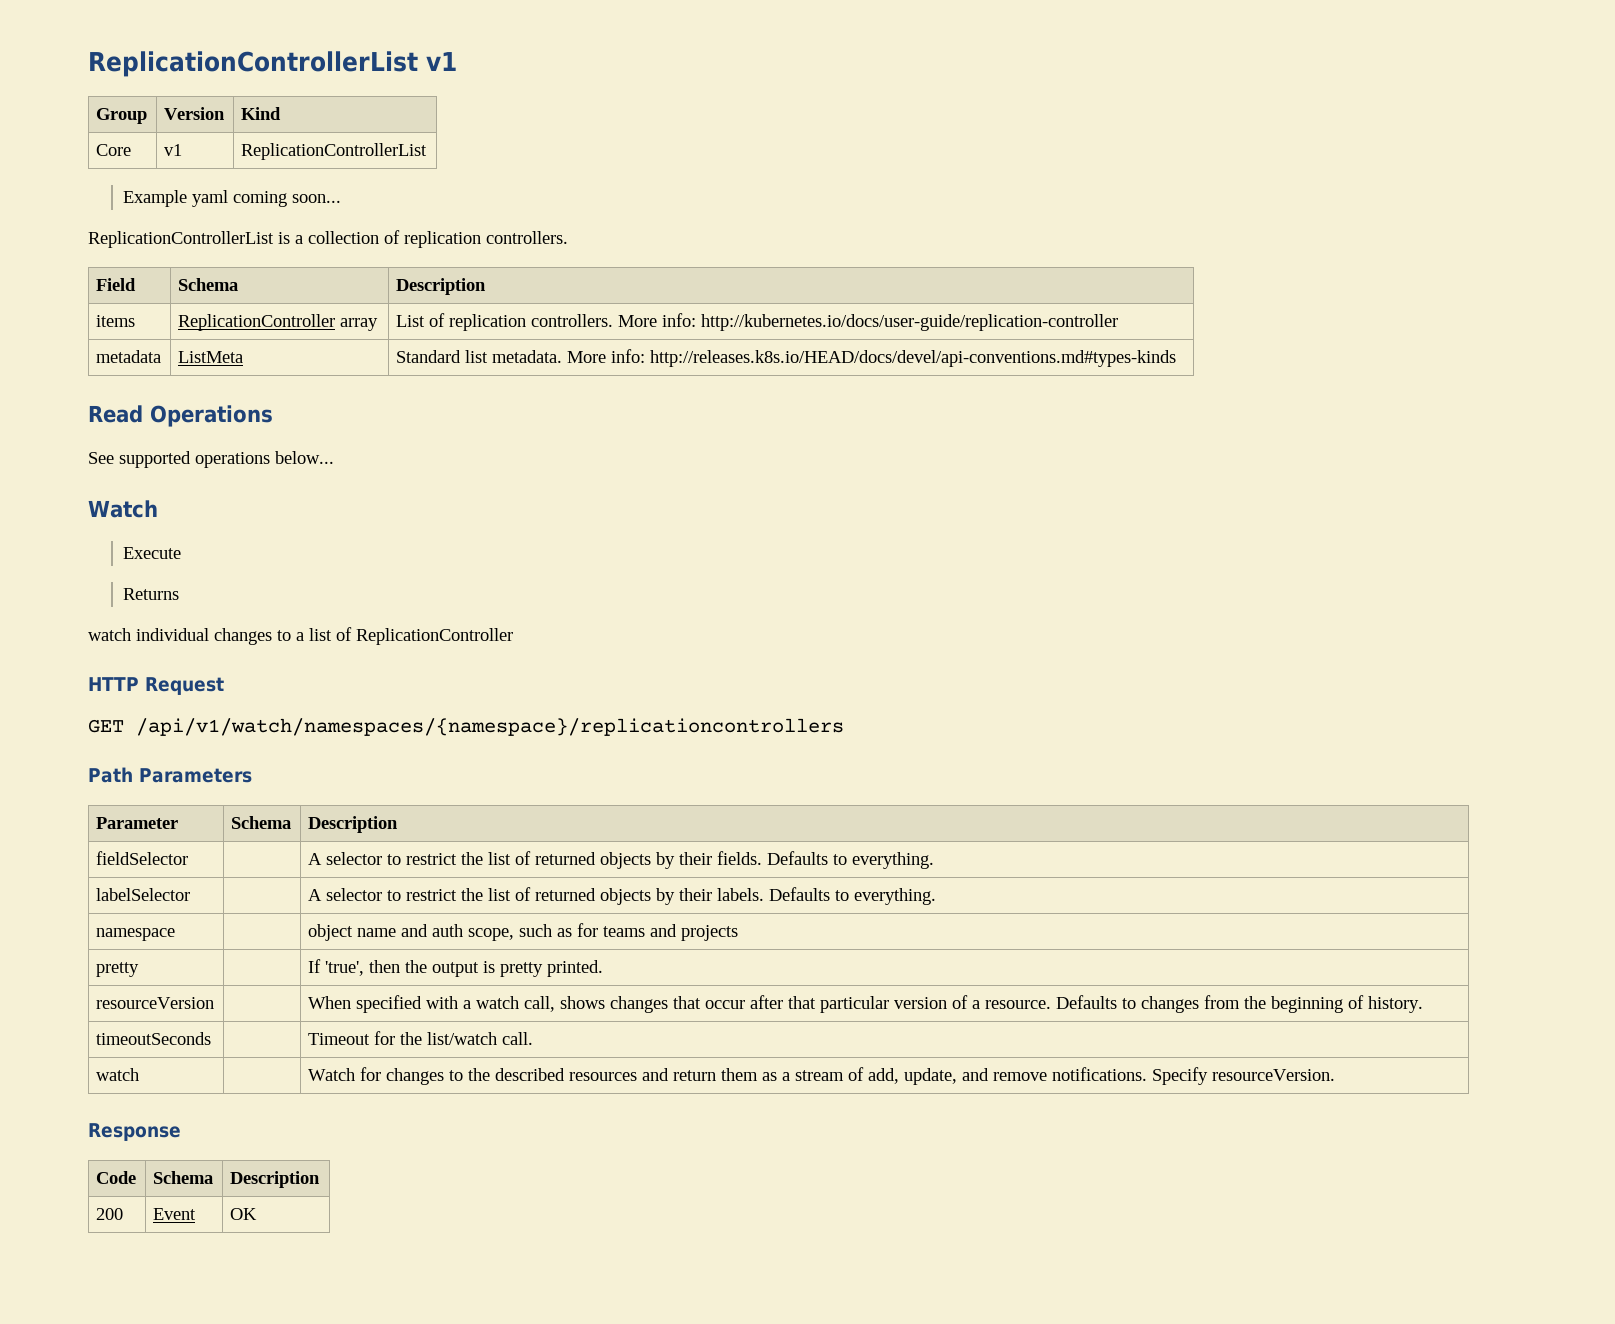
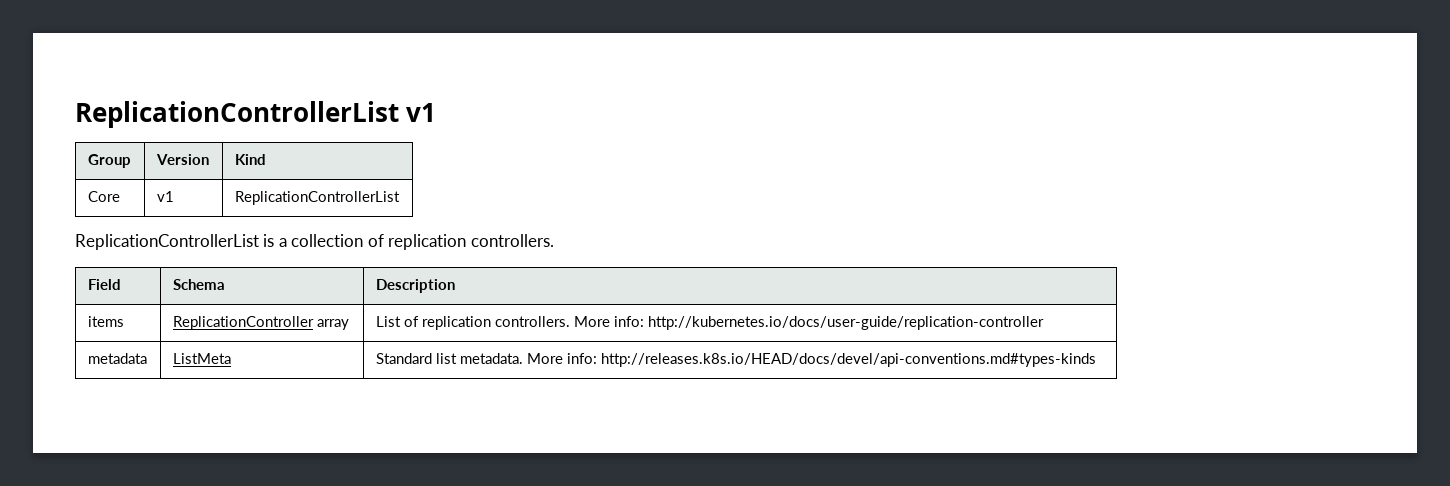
[123,190,342,207] // Example yaml coming soon... -> (400, 198) none
[88,405,273,427] [88,451,334,468] [88,500,158,518] [123,547,182,559] [123,588,180,600] [88,627,513,645] [88,677,224,695] [88,718,844,736] [88,767,252,783] [96,817,179,829] [231,816,292,829] [308,816,399,833] [96,851,189,865] [308,851,935,869] [96,888,191,901] [308,887,937,905] [96,928,176,941] [308,923,739,941] [96,962,140,977] [308,959,604,977] [96,997,215,1009] [308,995,1424,1013] [96,1032,212,1045] [308,1031,534,1045] [96,1068,140,1081] [308,1067,1336,1085] [88,1123,181,1141] [96,1171,137,1184] [153,1171,214,1184] [230,1171,321,1188] [96,1208,124,1220] [153,1208,197,1220] [230,1208,258,1220] // Read Operations // See supported operations below... // Watch // Execute // Returns // watch individual changes to a list of ReplicationController // HTTP Request // GET /api/v1/watch/namespaces/{namespace}/replicationcontrollers // Path Parameters // Parameter | Schema | Description // fieldSelector | | A selector to restrict the list of returned objects by their fields. Defaults to everything. // labelSelector | | A selector to restrict the list of returned objects by their labels. Defaults to everything. // namespace | | object name and auth scope, such as for teams and projects // pretty | | If 'true', then the output is pretty printed. // resourceVersion | | When specified with a watch call, shows changes that occur after that particular version of a resource. Defaults to changes from the beginning of history. // timeoutSeconds | | Timeout for the list/watch call. // watch | | Watch for changes to the described resources and return them as a stream of add, update, and remove notifications. Specify resourceVersion. // Response // Code | Schema | Description // 200 | Event | OK -> (1096, 360) none

